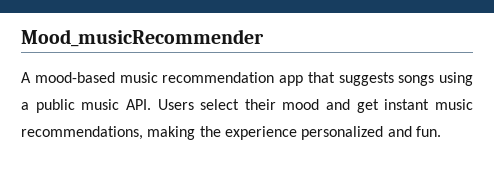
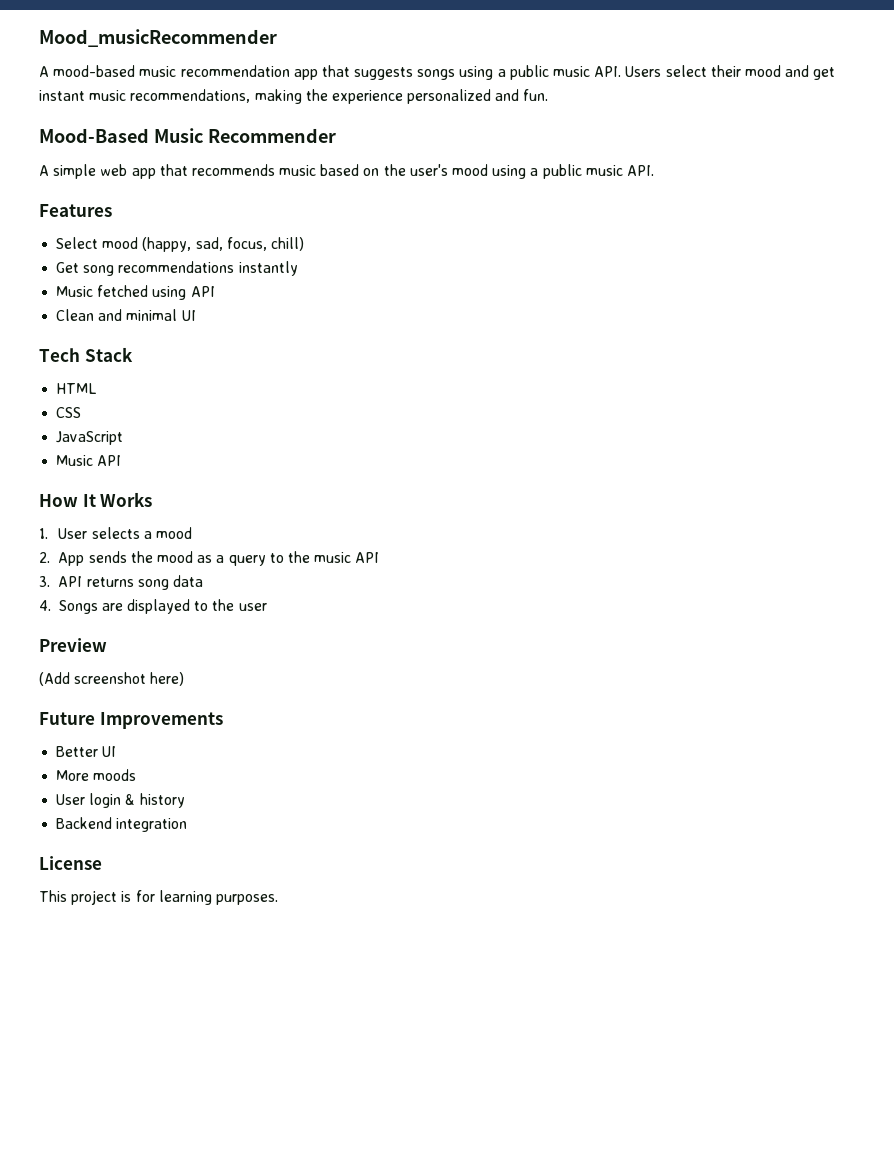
(441, 131) none -> [39,128,336,143] [39,164,654,179] [39,204,112,217] [56,237,304,252] [56,261,298,276] [56,285,215,300] [56,309,196,321] [39,347,133,362] [56,383,97,394] [56,407,82,418] [56,431,124,445] [56,455,122,466] [39,492,153,507] [39,527,192,539] [39,551,380,566] [39,575,203,590] [39,599,267,614] [39,638,107,652] [39,672,185,686] [39,712,223,729] [56,746,117,757] [56,769,137,781] [56,793,185,808] [56,817,188,832] [39,856,102,870] [39,890,278,905] // Mood-Based Music Recommender // A simple web app that recommends music based on the user's mood using a public music API. // Features // Select mood (happy, sad, focus, chill) // Get song recommendations instantly // Music fetched using API // Clean and minimal UI // Tech Stack // HTML // CSS // JavaScript // Music API // How It Works // 1. User selects a mood // 2. App sends the mood as a query to the music API // 3. API returns song data // 4. Songs are displayed to the user // Preview // (Add screenshot here) // Future Improvements // Better UI // More moods // User login & history // Backend integration // License // This project is for learning purposes.

